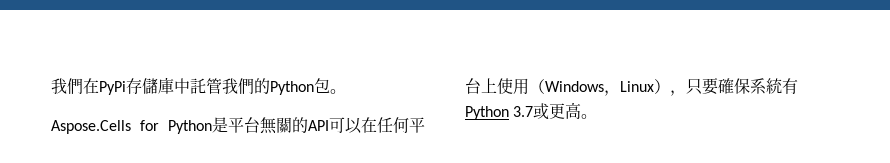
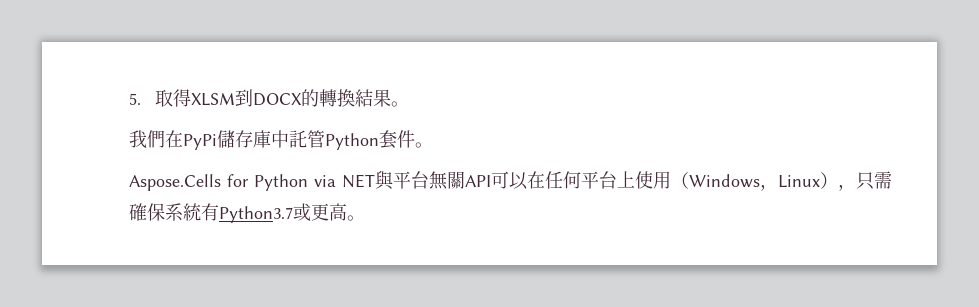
(51, 86) none -> [129,89,410,107] 5.取得XLSM到DOCX的轉換結果。 //
[126,78,158,94] 存儲 -> [217,130,253,148] 儲存
[222,78,330,95] 我們的Python包 -> [325,130,415,150] Python套件
[212,117,228,133] 是 -> [314,170,394,190] via NET與
[292,117,308,133] 的 -> (465, 180) none
[702,78,718,95] 要 -> [874,171,892,189] 需
[465,106,534,120] Python 3.7 -> [219,206,293,223] Python3.7

